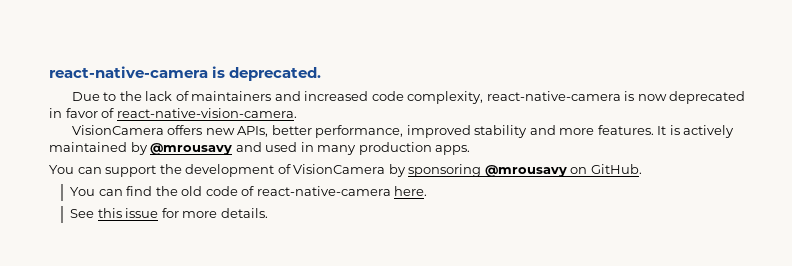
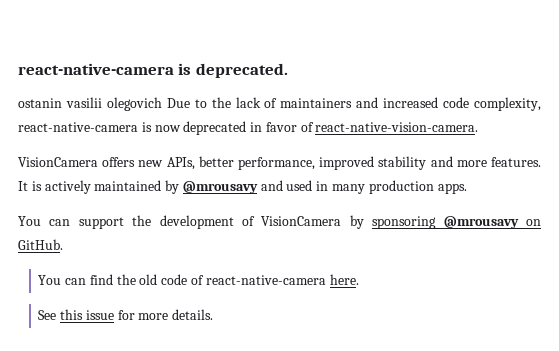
(322, 74) none -> [18,97,162,111] ostanin vasilii olegovich

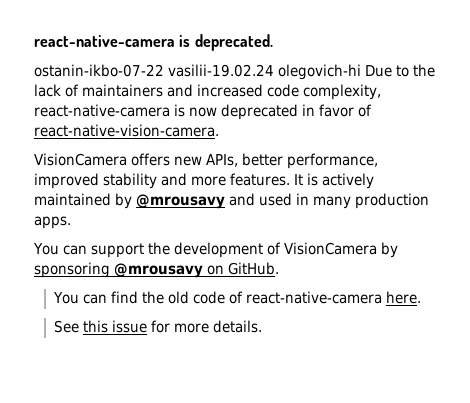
[18,97,162,111] ostanin vasilii olegovich -> [34,64,361,80] ostanin-ikbo-07-22 vasilii-19.02.24 olegovich-hi

